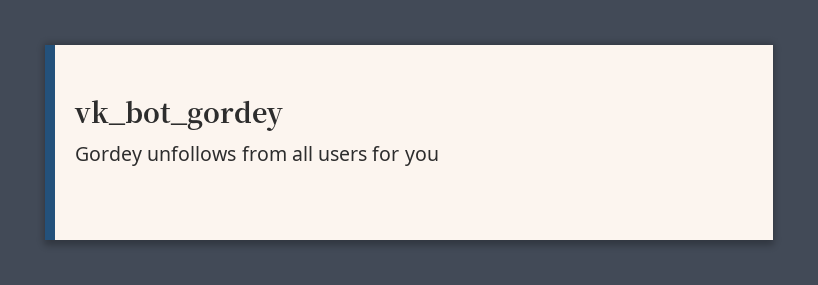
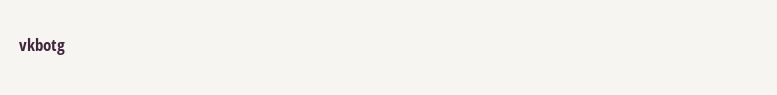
[74,100,283,131] [75,146,439,166] vk_bot_gordey // Gordey unfollows from all users for you -> [19,38,65,55] vkbotg

